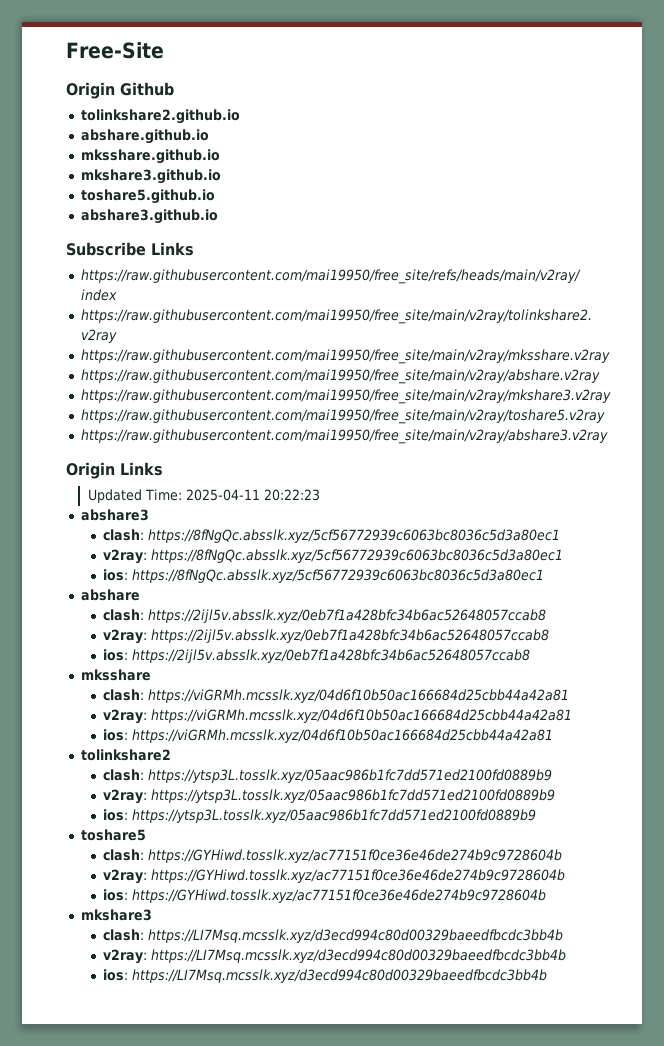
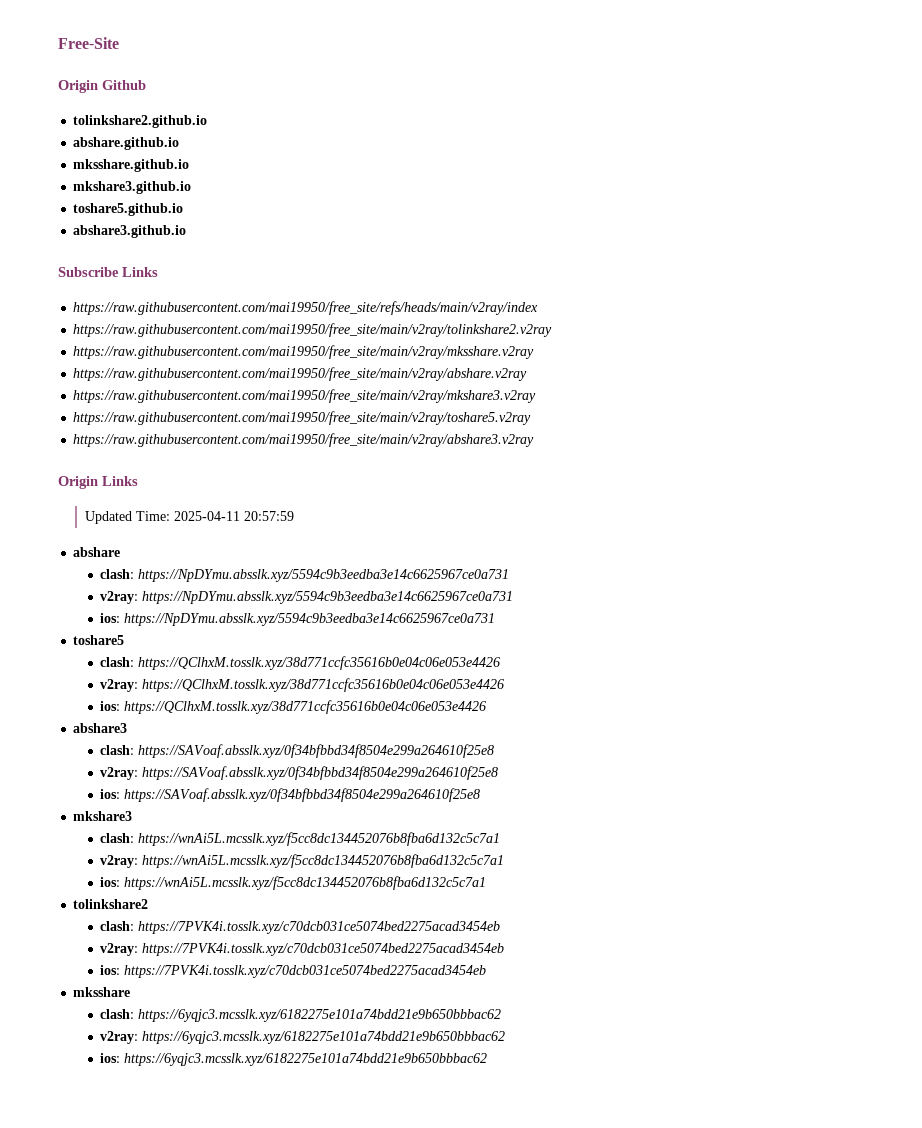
[263,489,320,501] 20:22:23 -> [243,511,294,521] [73,547,121,557] [100,569,510,582] [100,591,514,604] [100,613,496,626] [73,635,125,645] [100,656,501,670] [100,678,505,692] [100,700,487,714] 20:57:59 // abshare // clash: https://NpDYmu.absslk.xyz/5594c9b3eedba3e14c6625967ce0a731 // v2ray: https://NpDYmu.absslk.xyz/5594c9b3eedba3e14c6625967ce0a731 // ios: https://NpDYmu.absslk.xyz/5594c9b3eedba3e14c6625967ce0a731 // toshare5 // clash: https://QClhxM.tosslk.xyz/38d771ccfc35616b0e04c06e053e4426 // v2ray: https://QClhxM.tosslk.xyz/38d771ccfc35616b0e04c06e053e4426 // ios: https://QClhxM.tosslk.xyz/38d771ccfc35616b0e04c06e053e4426
[147,529,560,543] [102,549,563,564] [102,569,544,583] [80,589,140,601] [102,609,546,623] [102,629,549,644] [102,649,530,663] https://8fNgQc.absslk.xyz/5cf56772939c6063bc8036c5d3a80ec1 // v2ray: https://8fNgQc.absslk.xyz/5cf56772939c6063bc8036c5d3a80ec1 // ios: https://8fNgQc.absslk.xyz/5cf56772939c6063bc8036c5d3a80ec1 // abshare // clash: https://2ijl5v.absslk.xyz/0eb7f1a428bfc34b6ac52648057ccab8 // v2ray: https://2ijl5v.absslk.xyz/0eb7f1a428bfc34b6ac52648057ccab8 // ios: https://2ijl5v.absslk.xyz/0eb7f1a428bfc34b6ac52648057ccab8 -> [138,744,495,758] [100,766,499,780] [100,788,481,802] [73,811,133,821] [100,832,501,846] [100,854,505,868] [100,876,487,890] [73,899,149,909] [100,921,501,934] [100,943,505,956] [100,965,487,978] https://SAVoaf.absslk.xyz/0f34bfbbd34f8504e299a264610f25e8 // v2ray: https://SAVoaf.absslk.xyz/0f34bfbbd34f8504e299a264610f25e8 // ios: https://SAVoaf.absslk.xyz/0f34bfbbd34f8504e299a264610f25e8 // mkshare3 // clash: https://wnAi5L.mcsslk.xyz/f5cc8dc134452076b8fba6d132c5c7a1 // v2ray: https://wnAi5L.mcsslk.xyz/f5cc8dc134452076b8fba6d132c5c7a1 // ios: https://wnAi5L.mcsslk.xyz/f5cc8dc134452076b8fba6d132c5c7a1 // tolinkshare2 // clash: https://7PVK4i.tosslk.xyz/c70dcb031ce5074bed2275acad3454eb // v2ray: https://7PVK4i.tosslk.xyz/c70dcb031ce5074bed2275acad3454eb // ios: https://7PVK4i.tosslk.xyz/c70dcb031ce5074bed2275acad3454eb
[147,689,569,703] [102,709,572,724] [102,729,553,743] [80,749,171,761] [102,769,552,783] [102,789,555,804] [102,809,536,823] [80,829,146,841] [102,849,562,863] [102,869,565,884] [102,889,546,903] [80,909,152,921] [102,929,563,943] [102,949,566,964] [102,969,547,983] https://viGRMh.mcsslk.xyz/04d6f10b50ac166684d25cbb44a42a81 // v2ray: https://viGRMh.mcsslk.xyz/04d6f10b50ac166684d25cbb44a42a81 // ios: https://viGRMh.mcsslk.xyz/04d6f10b50ac166684d25cbb44a42a81 // tolinkshare2 // clash: https://ytsp3L.tosslk.xyz/05aac986b1fc7dd571ed2100fd0889b9 // v2ray: https://ytsp3L.tosslk.xyz/05aac986b1fc7dd571ed2100fd0889b9 // ios: https://ytsp3L.tosslk.xyz/05aac986b1fc7dd571ed2100fd0889b9 // toshare5 // clash: https://GYHiwd.tosslk.xyz/ac77151f0ce36e46de274b9c9728604b // v2ray: https://GYHiwd.tosslk.xyz/ac77151f0ce36e46de274b9c9728604b // ios: https://GYHiwd.tosslk.xyz/ac77151f0ce36e46de274b9c9728604b // mkshare3 // clash: https://LI7Msq.mcsslk.xyz/d3ecd994c80d00329baeedfbcdc3bb4b // v2ray: https://LI7Msq.mcsslk.xyz/d3ecd994c80d00329baeedfbcdc3bb4b // ios: https://LI7Msq.mcsslk.xyz/d3ecd994c80d00329baeedfbcdc3bb4b -> [138,1009,502,1022] [100,1031,506,1044] [100,1053,488,1066] https://6yqjc3.mcsslk.xyz/6182275e101a74bdd21e9b650bbbac62 // v2ray: https://6yqjc3.mcsslk.xyz/6182275e101a74bdd21e9b650bbbac62 // ios: https://6yqjc3.mcsslk.xyz/6182275e101a74bdd21e9b650bbbac62

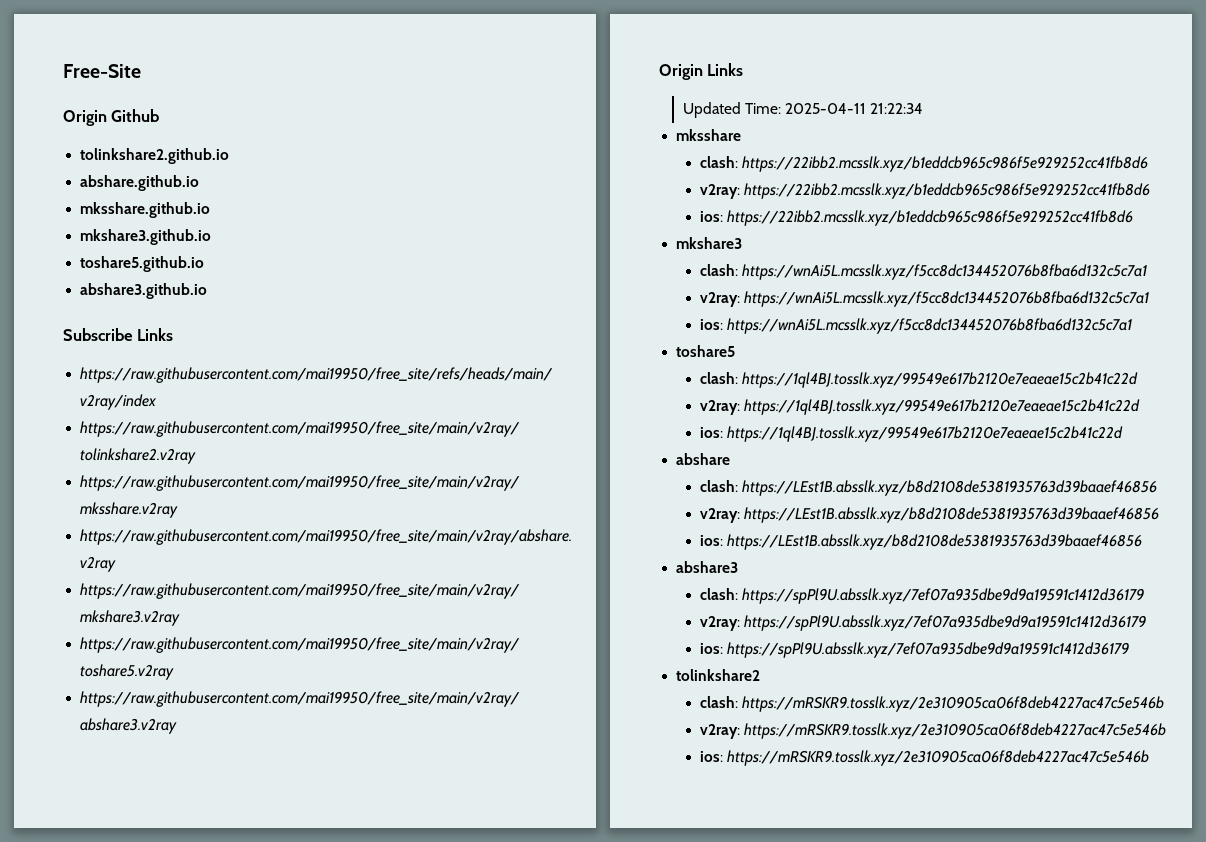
[243,511,294,521] [73,547,121,557] [100,569,510,582] [100,591,514,604] [100,613,496,626] [73,635,125,645] [100,656,501,670] [100,678,505,692] [100,700,487,714] [73,723,128,733] [100,744,495,758] [100,766,499,780] [100,788,481,802] 20:57:59 // abshare // clash: https://NpDYmu.absslk.xyz/5594c9b3eedba3e14c6625967ce0a731 // v2ray: https://NpDYmu.absslk.xyz/5594c9b3eedba3e14c6625967ce0a731 // ios: https://NpDYmu.absslk.xyz/5594c9b3eedba3e14c6625967ce0a731 // toshare5 // clash: https://QClhxM.tosslk.xyz/38d771ccfc35616b0e04c06e053e4426 // v2ray: https://QClhxM.tosslk.xyz/38d771ccfc35616b0e04c06e053e4426 // ios: https://QClhxM.tosslk.xyz/38d771ccfc35616b0e04c06e053e4426 // abshare3 // clash: https://SAVoaf.absslk.xyz/0f34bfbbd34f8504e299a264610f25e8 // v2ray: https://SAVoaf.absslk.xyz/0f34bfbbd34f8504e299a264610f25e8 // ios: https://SAVoaf.absslk.xyz/0f34bfbbd34f8504e299a264610f25e8 -> [870,103,924,114] [676,129,742,141] [699,156,1148,172] [699,183,1150,199] [699,210,1133,226] 21:22:34 // mksshare // clash: https://22ibb2.mcsslk.xyz/b1eddcb965c986f5e929252cc41fb8d6 // v2ray: https://22ibb2.mcsslk.xyz/b1eddcb965c986f5e929252cc41fb8d6 // ios: https://22ibb2.mcsslk.xyz/b1eddcb965c986f5e929252cc41fb8d6
(487, 883) none -> [676,345,736,357] [699,372,1138,388] [699,399,1140,415] [699,426,1123,442] [676,453,731,465] [699,480,1157,496] [699,507,1159,523] [699,534,1142,550] [676,561,739,573] [699,588,1144,604] [699,615,1146,631] [699,642,1129,658] // toshare5 // clash: https://1ql4BJ.tosslk.xyz/99549e617b2120e7eaeae15c2b41c22d // v2ray: https://1ql4BJ.tosslk.xyz/99549e617b2120e7eaeae15c2b41c22d // ios: https://1ql4BJ.tosslk.xyz/99549e617b2120e7eaeae15c2b41c22d // abshare // clash: https://LEst1B.absslk.xyz/b8d2108de5381935763d39baaef46856 // v2ray: https://LEst1B.absslk.xyz/b8d2108de5381935763d39baaef46856 // ios: https://LEst1B.absslk.xyz/b8d2108de5381935763d39baaef46856 // abshare3 // clash: https://spPl9U.absslk.xyz/7ef07a935dbe9d9a19591c1412d36179 // v2ray: https://spPl9U.absslk.xyz/7ef07a935dbe9d9a19591c1412d36179 // ios: https://spPl9U.absslk.xyz/7ef07a935dbe9d9a19591c1412d36179
[138,921,501,934] [100,943,505,956] [100,965,487,978] [73,987,131,997] [100,1009,502,1022] [100,1031,506,1044] [100,1053,488,1066] https://7PVK4i.tosslk.xyz/c70dcb031ce5074bed2275acad3454eb // v2ray: https://7PVK4i.tosslk.xyz/c70dcb031ce5074bed2275acad3454eb // ios: https://7PVK4i.tosslk.xyz/c70dcb031ce5074bed2275acad3454eb // mksshare // clash: https://6yqjc3.mcsslk.xyz/6182275e101a74bdd21e9b650bbbac62 // v2ray: https://6yqjc3.mcsslk.xyz/6182275e101a74bdd21e9b650bbbac62 // ios: https://6yqjc3.mcsslk.xyz/6182275e101a74bdd21e9b650bbbac62 -> [741,696,1164,712] [699,723,1166,739] [699,750,1149,766] https://mRSKR9.tosslk.xyz/2e310905ca06f8deb4227ac47c5e546b // v2ray: https://mRSKR9.tosslk.xyz/2e310905ca06f8deb4227ac47c5e546b // ios: https://mRSKR9.tosslk.xyz/2e310905ca06f8deb4227ac47c5e546b

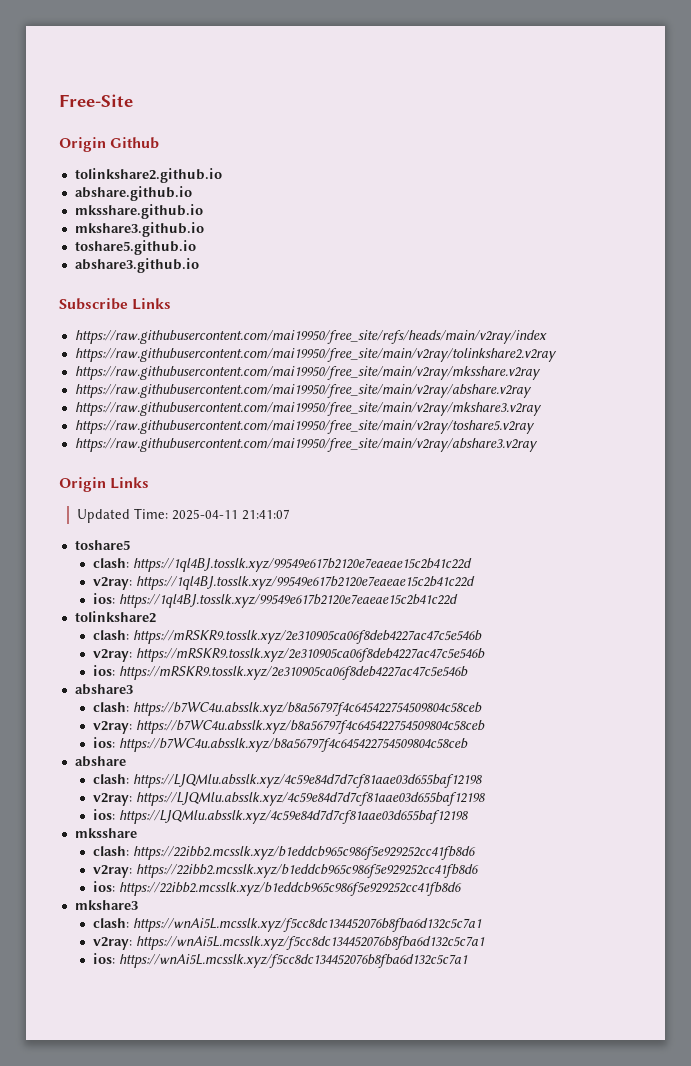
[870,103,924,114] 21:22:34 -> [242,509,291,520] [74,540,130,550] [93,558,473,572] [93,576,476,590] [93,593,459,608] [74,611,156,623] [93,630,483,644] [93,648,486,662] [93,665,469,680] [74,684,133,695] [93,702,483,716] [93,720,486,734] [93,737,469,752] [74,756,126,767] [93,774,483,788] [93,792,486,806] [93,809,469,824] 21:41:07 // toshare5 // clash: https://1ql4BJ.tosslk.xyz/99549e617b2120e7eaeae15c2b41c22d // v2ray: https://1ql4BJ.tosslk.xyz/99549e617b2120e7eaeae15c2b41c22d // ios: https://1ql4BJ.tosslk.xyz/99549e617b2120e7eaeae15c2b41c22d // tolinkshare2 // clash: https://mRSKR9.tosslk.xyz/2e310905ca06f8deb4227ac47c5e546b // v2ray: https://mRSKR9.tosslk.xyz/2e310905ca06f8deb4227ac47c5e546b // ios: https://mRSKR9.tosslk.xyz/2e310905ca06f8deb4227ac47c5e546b // abshare3 // clash: https://b7WC4u.absslk.xyz/b8a56797f4c645422754509804c58ceb // v2ray: https://b7WC4u.absslk.xyz/b8a56797f4c645422754509804c58ceb // ios: https://b7WC4u.absslk.xyz/b8a56797f4c645422754509804c58ceb // abshare // clash: https://LJQMlu.absslk.xyz/4c59e84d7d7cf81aae03d655baf12198 // v2ray: https://LJQMlu.absslk.xyz/4c59e84d7d7cf81aae03d655baf12198 // ios: https://LJQMlu.absslk.xyz/4c59e84d7d7cf81aae03d655baf12198
[676,345,736,357] [699,372,1138,388] [699,399,1140,415] [699,426,1123,442] [676,453,731,465] [699,480,1157,496] [699,507,1159,523] [699,534,1142,550] [676,561,739,573] [699,588,1144,604] [699,615,1146,631] [699,642,1129,658] [676,669,761,681] [699,696,1164,712] [699,723,1166,739] [699,750,1149,766] // toshare5 // clash: https://1ql4BJ.tosslk.xyz/99549e617b2120e7eaeae15c2b41c22d // v2ray: https://1ql4BJ.tosslk.xyz/99549e617b2120e7eaeae15c2b41c22d // ios: https://1ql4BJ.tosslk.xyz/99549e617b2120e7eaeae15c2b41c22d // abshare // clash: https://LEst1B.absslk.xyz/b8d2108de5381935763d39baaef46856 // v2ray: https://LEst1B.absslk.xyz/b8d2108de5381935763d39baaef46856 // ios: https://LEst1B.absslk.xyz/b8d2108de5381935763d39baaef46856 // abshare3 // clash: https://spPl9U.absslk.xyz/7ef07a935dbe9d9a19591c1412d36179 // v2ray: https://spPl9U.absslk.xyz/7ef07a935dbe9d9a19591c1412d36179 // ios: https://spPl9U.absslk.xyz/7ef07a935dbe9d9a19591c1412d36179 // tolinkshare2 // clash: https://mRSKR9.tosslk.xyz/2e310905ca06f8deb4227ac47c5e546b // v2ray: https://mRSKR9.tosslk.xyz/2e310905ca06f8deb4227ac47c5e546b // ios: https://mRSKR9.tosslk.xyz/2e310905ca06f8deb4227ac47c5e546b -> (469, 961) none

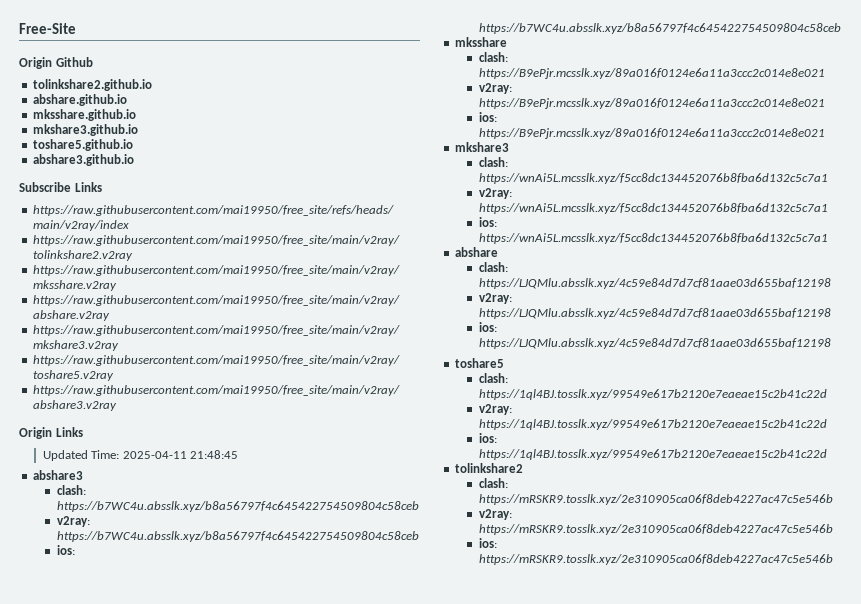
[242,509,291,520] 21:41:07 -> [189,450,238,459] [32,470,83,480] [56,485,86,495] [56,501,419,512] [56,516,90,527] [56,531,419,542] [56,545,75,555] [478,23,841,34] [454,37,507,47] [478,52,508,62] [478,68,825,79] [478,83,512,94] [478,98,825,109] [478,112,497,122] [478,128,825,139] [454,142,509,152] [478,157,508,167] [478,173,828,184] [478,188,512,199] [478,203,828,214] [478,217,497,227] [478,233,828,244] [454,247,498,257] [478,262,508,272] [478,278,831,289] [478,293,512,304] [478,308,831,319] [478,322,497,332] [478,338,831,349] 21:48:45 // abshare3 // clash: https://b7WC4u.absslk.xyz/b8a56797f4c645422754509804c58ceb // v2ray: https://b7WC4u.absslk.xyz/b8a56797f4c645422754509804c58ceb // ios: https://b7WC4u.absslk.xyz/b8a56797f4c645422754509804c58ceb // mksshare // clash: https://B9ePjr.mcsslk.xyz/89a016f0124e6a11a3ccc2c014e8e021 // v2ray: https://B9ePjr.mcsslk.xyz/89a016f0124e6a11a3ccc2c014e8e021 // ios: https://B9ePjr.mcsslk.xyz/89a016f0124e6a11a3ccc2c014e8e021 // mkshare3 // clash: https://wnAi5L.mcsslk.xyz/f5cc8dc134452076b8fba6d132c5c7a1 // v2ray: https://wnAi5L.mcsslk.xyz/f5cc8dc134452076b8fba6d132c5c7a1 // ios: https://wnAi5L.mcsslk.xyz/f5cc8dc134452076b8fba6d132c5c7a1 // abshare // clash: https://LJQMlu.absslk.xyz/4c59e84d7d7cf81aae03d655baf12198 // v2ray: https://LJQMlu.absslk.xyz/4c59e84d7d7cf81aae03d655baf12198 // ios: https://LJQMlu.absslk.xyz/4c59e84d7d7cf81aae03d655baf12198
[74,684,133,695] [93,702,483,716] [93,720,486,734] [93,737,469,752] [74,756,126,767] [93,774,483,788] [93,792,486,806] [93,809,469,824] [74,828,137,838] [93,846,477,860] [93,864,480,878] [93,881,463,896] [74,900,138,910] [93,918,483,932] [93,936,486,950] [93,953,469,968] // abshare3 // clash: https://b7WC4u.absslk.xyz/b8a56797f4c645422754509804c58ceb // v2ray: https://b7WC4u.absslk.xyz/b8a56797f4c645422754509804c58ceb // ios: https://b7WC4u.absslk.xyz/b8a56797f4c645422754509804c58ceb // abshare // clash: https://LJQMlu.absslk.xyz/4c59e84d7d7cf81aae03d655baf12198 // v2ray: https://LJQMlu.absslk.xyz/4c59e84d7d7cf81aae03d655baf12198 // ios: https://LJQMlu.absslk.xyz/4c59e84d7d7cf81aae03d655baf12198 // mksshare // clash: https://22ibb2.mcsslk.xyz/b1eddcb965c986f5e929252cc41fb8d6 // v2ray: https://22ibb2.mcsslk.xyz/b1eddcb965c986f5e929252cc41fb8d6 // ios: https://22ibb2.mcsslk.xyz/b1eddcb965c986f5e929252cc41fb8d6 // mkshare3 // clash: https://wnAi5L.mcsslk.xyz/f5cc8dc134452076b8fba6d132c5c7a1 // v2ray: https://wnAi5L.mcsslk.xyz/f5cc8dc134452076b8fba6d132c5c7a1 // ios: https://wnAi5L.mcsslk.xyz/f5cc8dc134452076b8fba6d132c5c7a1 -> (833, 559) none

